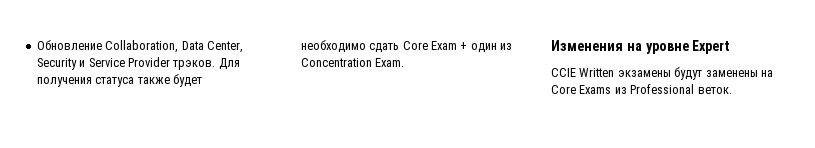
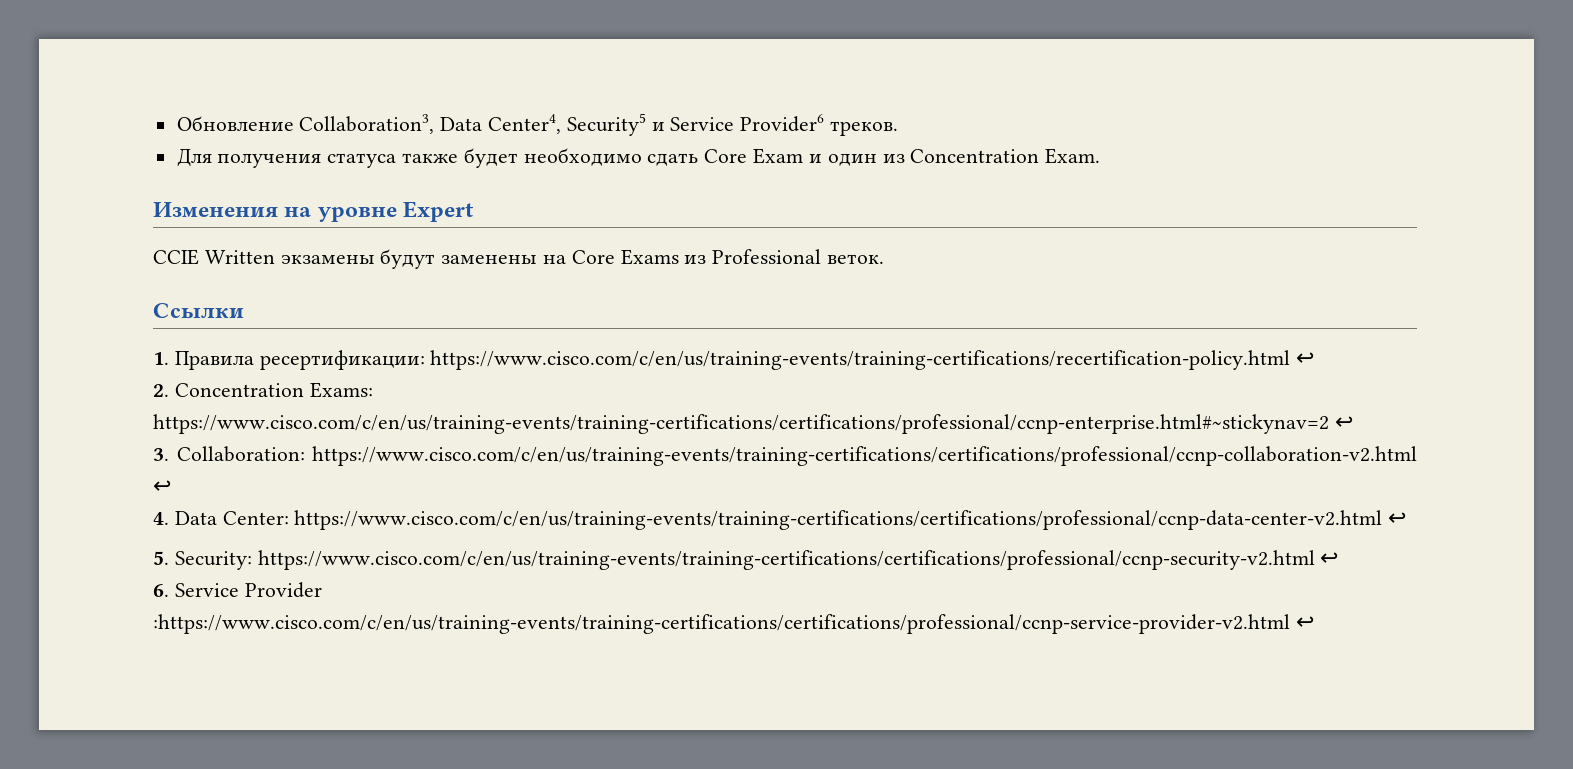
[105,40,243,53] [36,57,216,70] Collaboration, Data Center, Security и Service Provider трэков. -> [299,113,899,136] Collaboration3, Data Center4, Security5 и Service Provider6 треков. //
[460,42,468,50] + -> [808,154,822,163] и
(732, 90) none -> [153,303,244,318] [153,350,1315,370] [153,382,373,398] [153,414,1353,434] [153,446,1417,466] [153,480,171,493] [153,510,1407,530] [153,550,1339,570] [153,582,322,598] [153,614,1314,634] // Ссылки // 1. Правила ресертификации: https://www.cisco.com/c/en/us/training-events/training-certifications/recertification-policy.html ↩ // 2. Concentration Exams: https://www.cisco.com/c/en/us/training-events/training-certifications/certifications/professional/ccnp-enterprise.html#~stickynav=2 ↩ // 3. Collaboration: https://www.cisco.com/c/en/us/training-events/training-certifications/certifications/professional/ccnp-collaboration-v2.html ↩ // 4. Data Center: https://www.cisco.com/c/en/us/training-events/training-certifications/certifications/professional/ccnp-data-center-v2.html ↩ // 5. Security: https://www.cisco.com/c/en/us/training-events/training-certifications/certifications/professional/ccnp-security-v2.html ↩ // 6. Service Provider :https://www.cisco.com/c/en/us/training-events/training-certifications/certifications/professional/ccnp-service-provider-v2.html ↩

